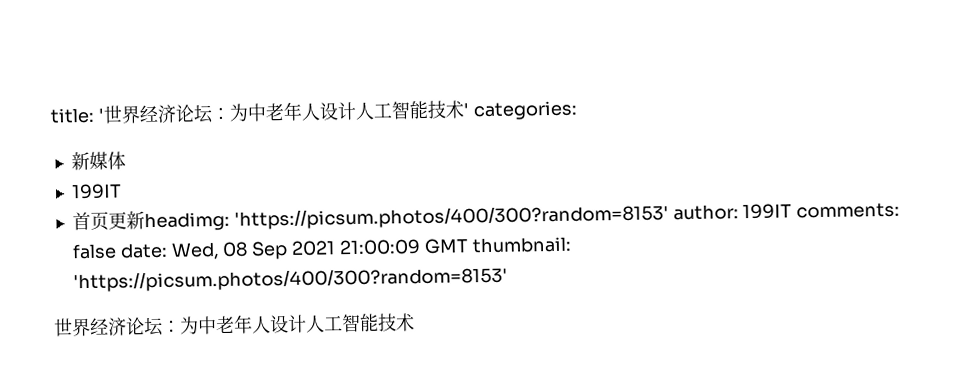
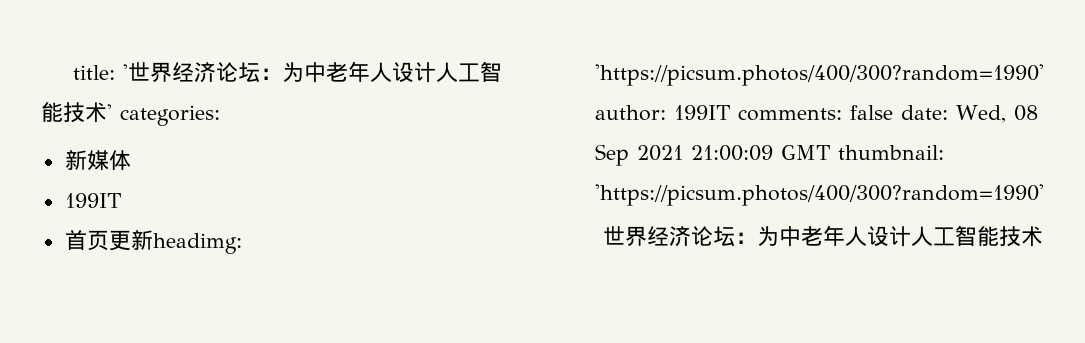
[233,204,669,230] 'https://picsum.photos/400/300?random=8153' -> [594,64,1044,86] 'https://picsum.photos/400/300?random=1990'
[72,266,508,293] 'https://picsum.photos/400/300?random=8153' -> [594,184,1044,206] 'https://picsum.photos/400/300?random=1990'

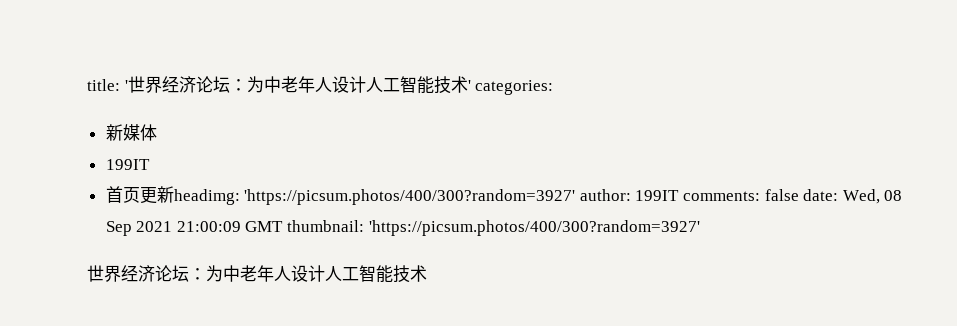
[594,64,1044,86] 'https://picsum.photos/400/300?random=1990' -> [244,189,576,205] 'https://picsum.photos/400/300?random=3927'
[594,184,1044,206] 'https://picsum.photos/400/300?random=1990' -> [368,220,700,236] 'https://picsum.photos/400/300?random=3927'

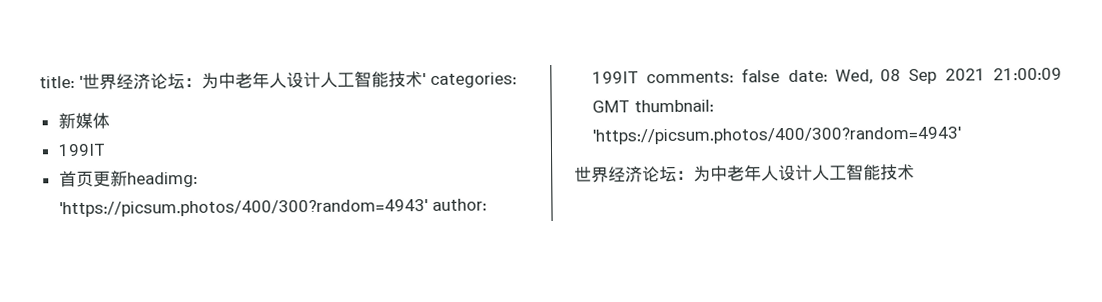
[244,189,576,205] 'https://picsum.photos/400/300?random=3927' -> [58,199,428,218] 'https://picsum.photos/400/300?random=4943'
[368,220,700,236] 'https://picsum.photos/400/300?random=3927' -> [591,126,961,145] 'https://picsum.photos/400/300?random=4943'

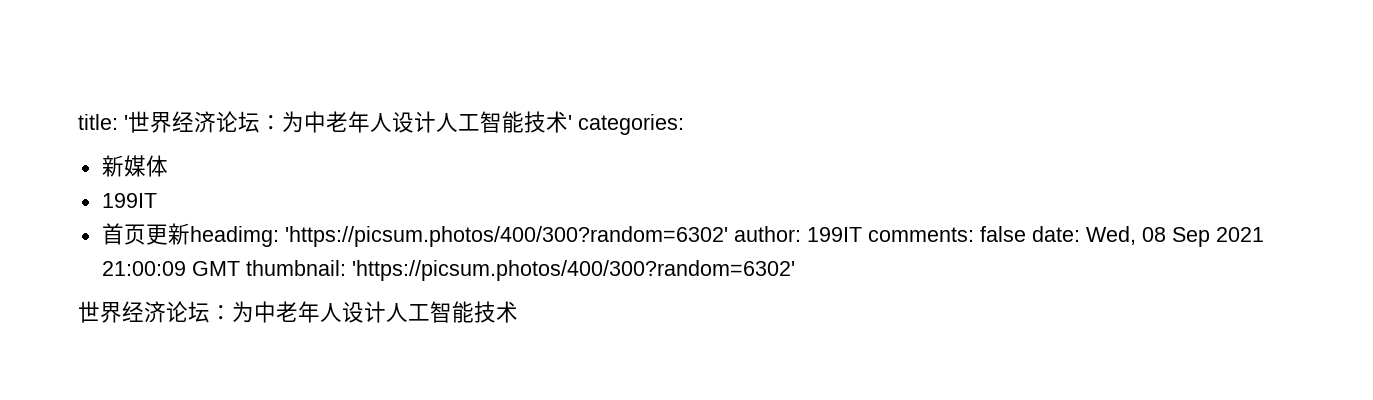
[58,199,428,218] 'https://picsum.photos/400/300?random=4943' -> [284,226,728,247] 'https://picsum.photos/400/300?random=6302'
[591,126,961,145] 'https://picsum.photos/400/300?random=4943' -> [351,260,795,281] 'https://picsum.photos/400/300?random=6302'

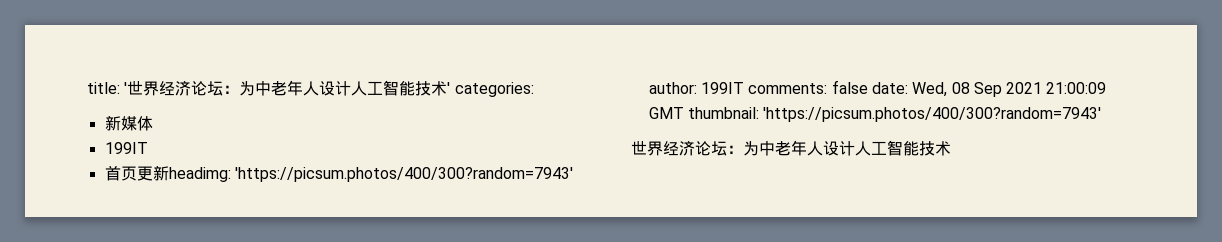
[284,226,728,247] 'https://picsum.photos/400/300?random=6302' -> [234,167,573,182] 'https://picsum.photos/400/300?random=7943'
[351,260,795,281] 'https://picsum.photos/400/300?random=6302' -> [763,107,1102,122] 'https://picsum.photos/400/300?random=7943'

